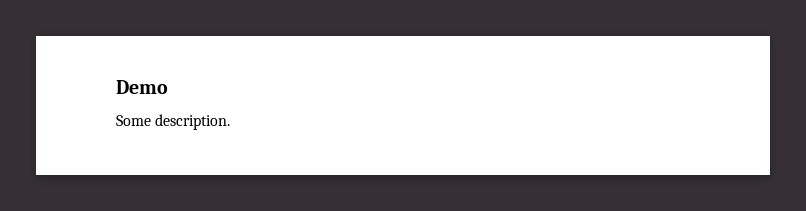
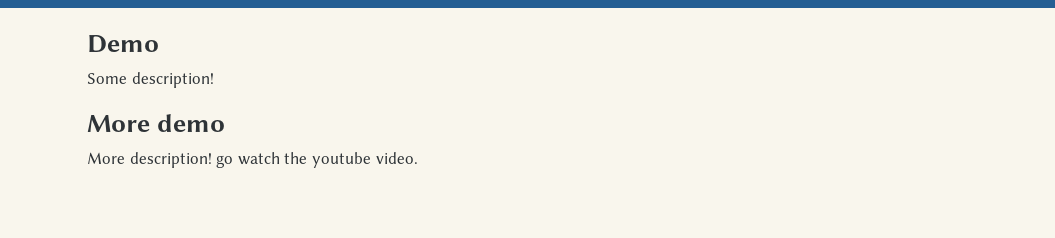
[155,114,231,130] description. -> [131,72,214,88] [87,114,226,132] [87,152,418,168] description! // More demo // More description! go watch the youtube video.

